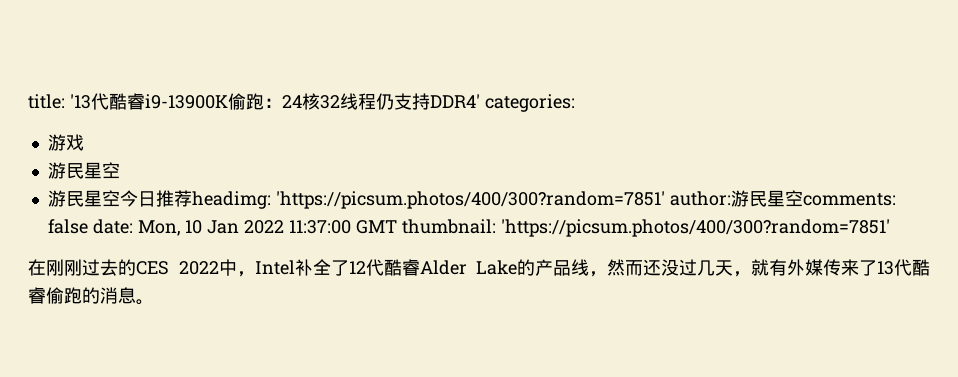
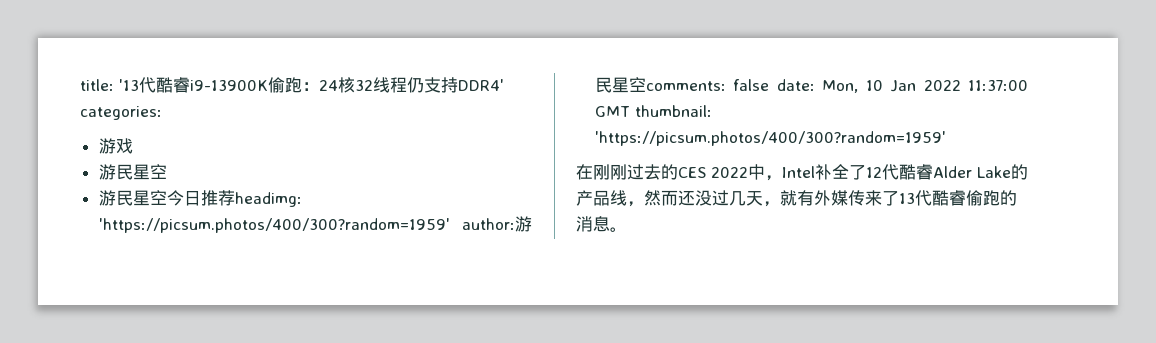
[275,191,665,209] 'https://picsum.photos/400/300?random=7851' -> [98,218,450,233] 'https://picsum.photos/400/300?random=1959'
[500,219,890,237] 'https://picsum.photos/400/300?random=7851' -> [594,131,946,146] 'https://picsum.photos/400/300?random=1959'

